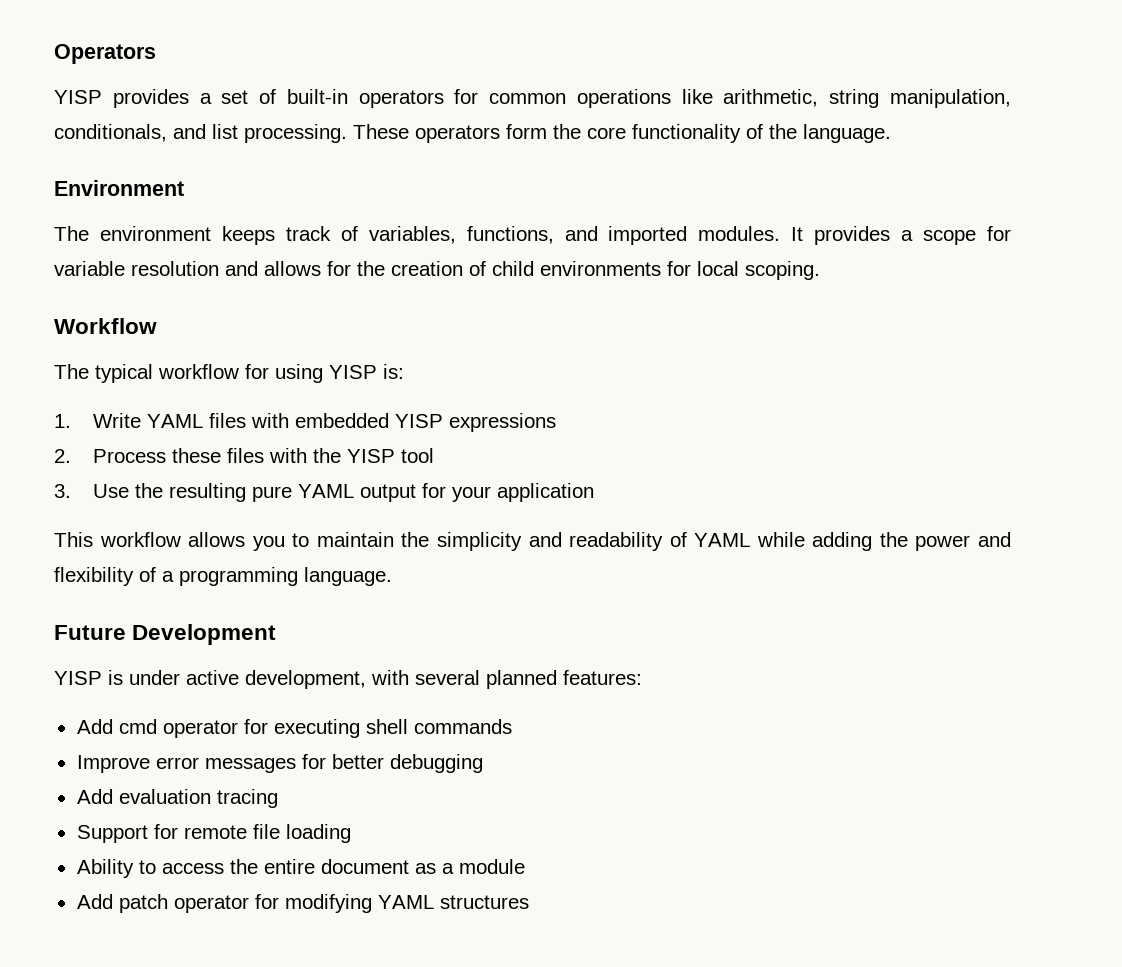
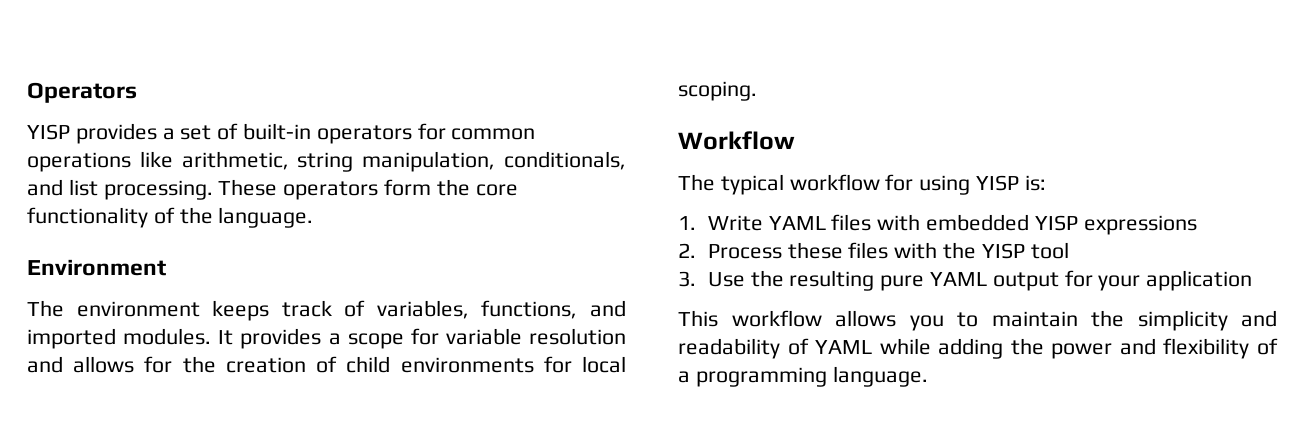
[54,624,277,645] [54,670,642,689] [76,719,512,738] [76,754,483,773] [76,789,278,808] [76,824,351,843] [76,859,525,878] [76,894,529,913] // Future Development // YISP is under active development, with several planned features: // Add cmd operator for executing shell commands // Improve error messages for better debugging // Add evaluation tracing // Support for remote file loading // Ability to access the entire document as a module // Add patch operator for modifying YAML structures -> (928, 376) none

